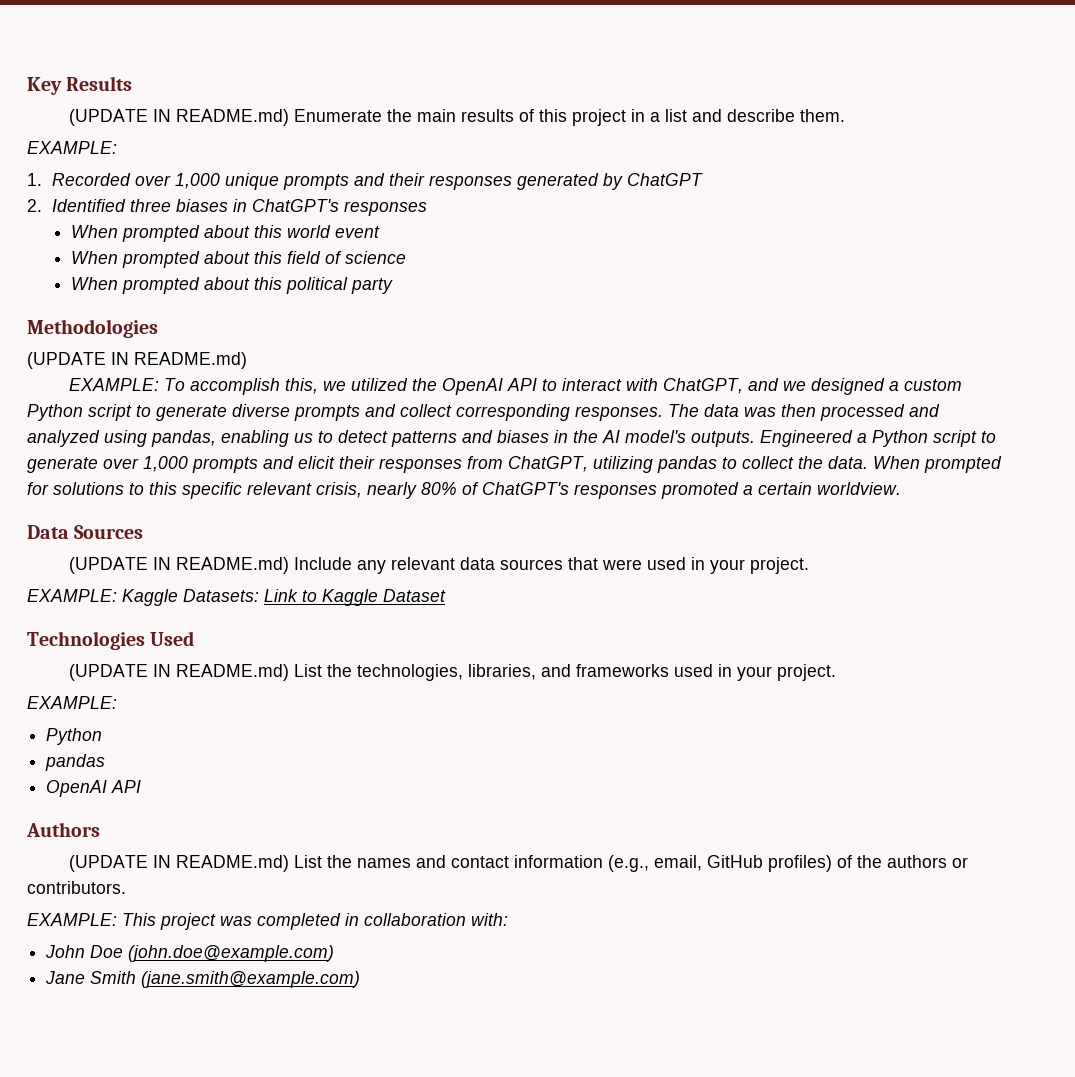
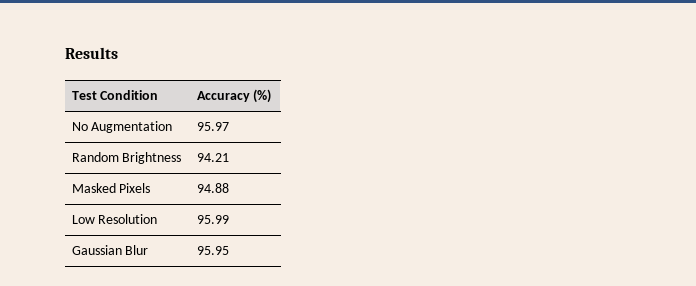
[27,77,62,95] Key -> (65, 53) none
[69,109,846,126] [27,141,117,154] [27,173,703,190] [27,199,427,216] [70,225,380,242] [70,251,406,268] [70,277,393,294] [27,319,158,338] [27,352,247,369] [69,378,963,395] [27,404,940,421] [27,430,996,447] [27,456,1002,473] [27,482,901,499] [27,525,144,539] [69,557,810,574] [27,589,446,606] [27,631,195,650] [69,664,837,681] [27,696,117,709] [46,728,103,745] [45,754,106,771] [46,780,142,797] [26,822,100,837] [69,855,969,872] [27,881,126,894] [27,913,508,930] [45,945,335,962] [45,971,361,988] // (UPDATE IN README.md) Enumerate the main results of this project in a list and describe them. // EXAMPLE: // 1. Recorded over 1,000 unique prompts and their responses generated by ChatGPT // 2. Identified three biases in ChatGPT's responses // When prompted about this world event // When prompted about this field of science // When prompted about this political party // Methodologies // (UPDATE IN README.md) // EXAMPLE: To accomplish this, we utilized the OpenAI API to interact with ChatGPT, and we designed a custom Python script to generate diverse prompts and collect corresponding responses. The data was then processed and analyzed using pandas, enabling us to detect patterns and biases in the AI model's outputs. Engineered a Python script to generate over 1,000 prompts and elicit their responses from ChatGPT, utilizing pandas to collect the data. When prompted for solutions to this specific relevant crisis, nearly 80% of ChatGPT's responses promoted a certain worldview. // Data Sources // (UPDATE IN README.md) Include any relevant data sources that were used in your project. // EXAMPLE: Kaggle Datasets: Link to Kaggle Dataset // Technologies Used // (UPDATE IN README.md) List the technologies, libraries, and frameworks used in your project. // EXAMPLE: // Python // pandas // OpenAI API // Authors // (UPDATE IN README.md) List the names and contact information (e.g., email, GitHub profiles) of the authors or contributors. // EXAMPLE: This project was completed in collaboration with: // John Doe (john.doe@example.com) // Jane Smith (jane.smith@example.com) -> [71,90,159,100] [196,89,272,103] [71,121,173,133] [196,122,229,131] [71,152,182,164] [196,153,229,162] [71,183,151,193] [196,183,229,193] [71,214,158,224] [196,215,229,224] [71,245,149,255] [196,246,229,255] // Test Condition | Accuracy (%) // No Augmentation | 95.97 // Random Brightness | 94.21 // Masked Pixels | 94.88 // Low Resolution | 95.99 // Gaussian Blur | 95.95

